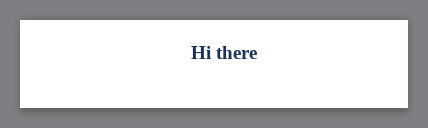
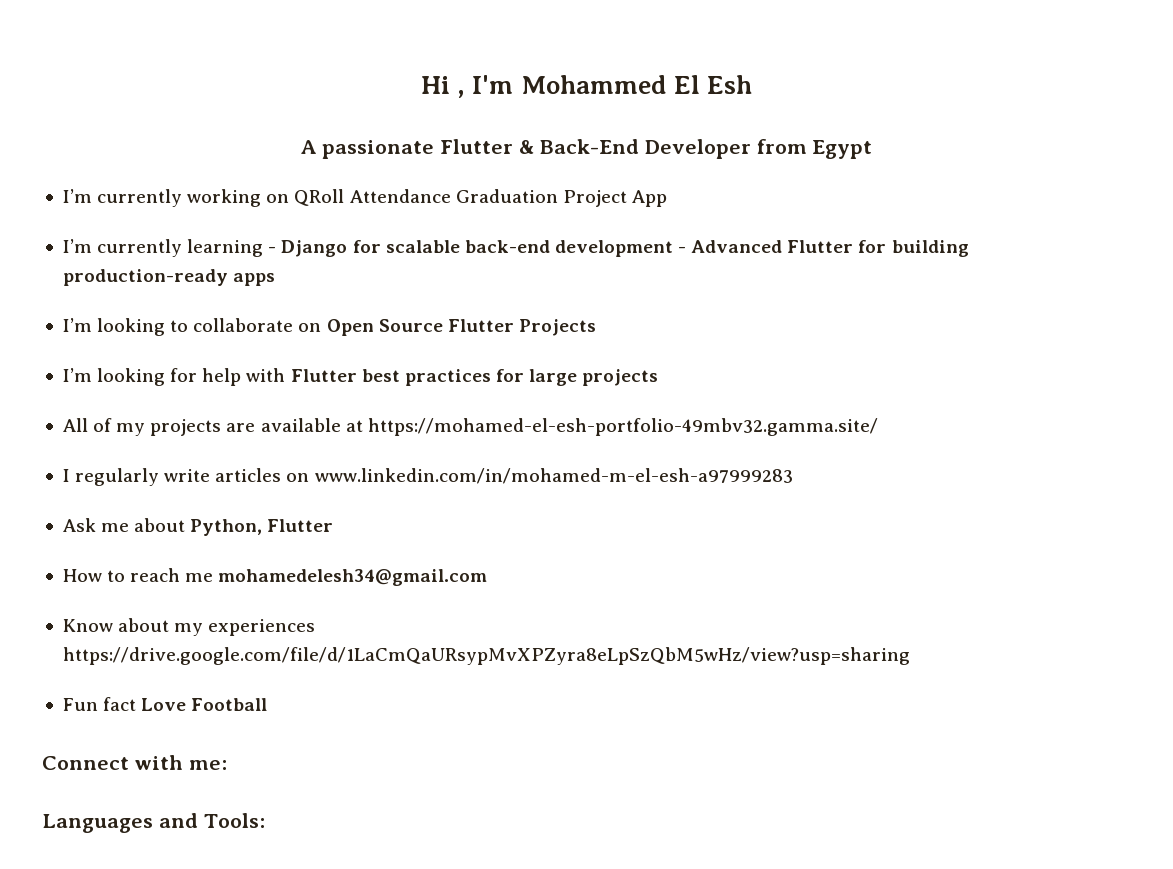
[216,46,258,59] there -> [457,75,752,98] [300,139,873,159] [62,189,667,207] [62,239,969,257] [62,269,276,286] [62,318,596,336] [62,368,659,386] [62,418,878,436] [62,468,793,486] [62,518,334,536] [62,568,488,586] [62,618,316,636] [62,647,910,665] [62,697,268,711] [42,755,227,770] [42,813,265,833] , I'm Mohammed El Esh // A passionate Flutter & Back-End Developer from Egypt // I’m currently working on QRoll Attendance Graduation Project App // I’m currently learning - Django for scalable back-end development - Advanced Flutter for building production-ready apps // I’m looking to collaborate on Open Source Flutter Projects // I’m looking for help with Flutter best practices for large projects // All of my projects are available at https://mohamed-el-esh-portfolio-49mbv32.gamma.site/ // I regularly write articles on www.linkedin.com/in/mohamed-m-el-esh-a97999283 // Ask me about Python, Flutter // How to reach me mohamedelesh34@gmail.com // Know about my experiences https://drive.google.com/file/d/1LaCmQaURsypMvXPZyra8eLpSzQbM5wHz/view?usp=sharing // Fun fact Love Football // Connect with me: // Languages and Tools:

